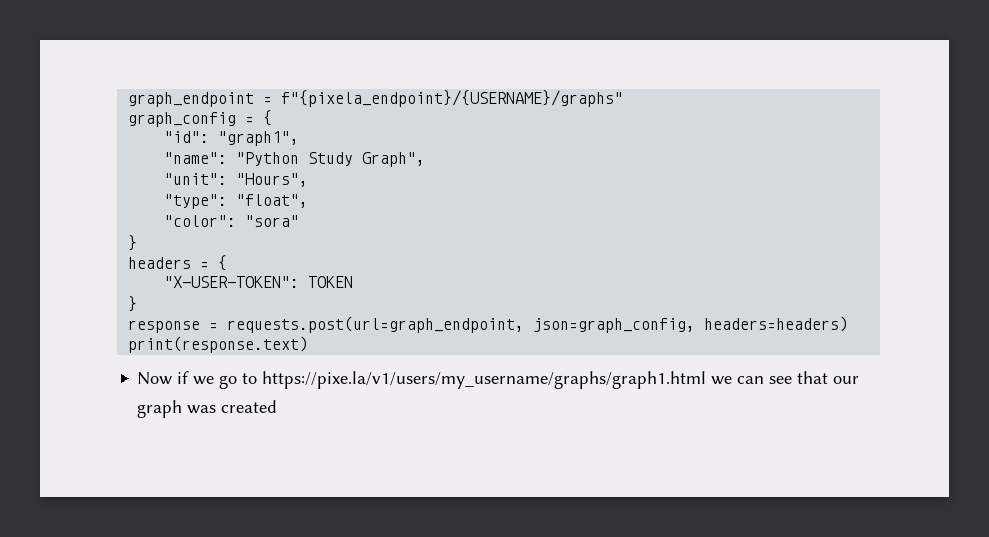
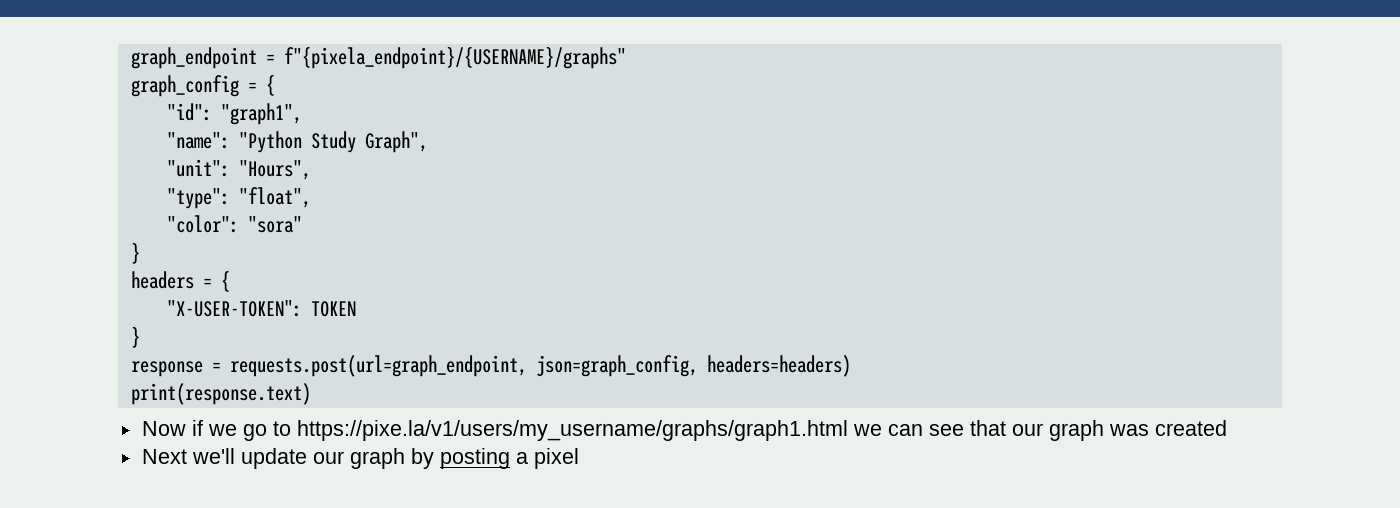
(278, 406) none -> [141,448,579,469] // Next we'll update our graph by posting a pixel

